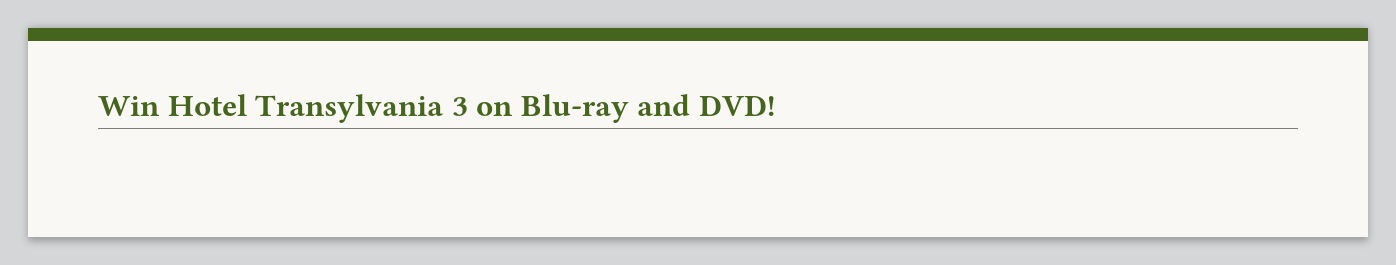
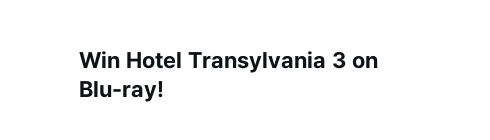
[520,94,775,123] Blu-ray and DVD! -> [79,81,164,102] Blu-ray!

